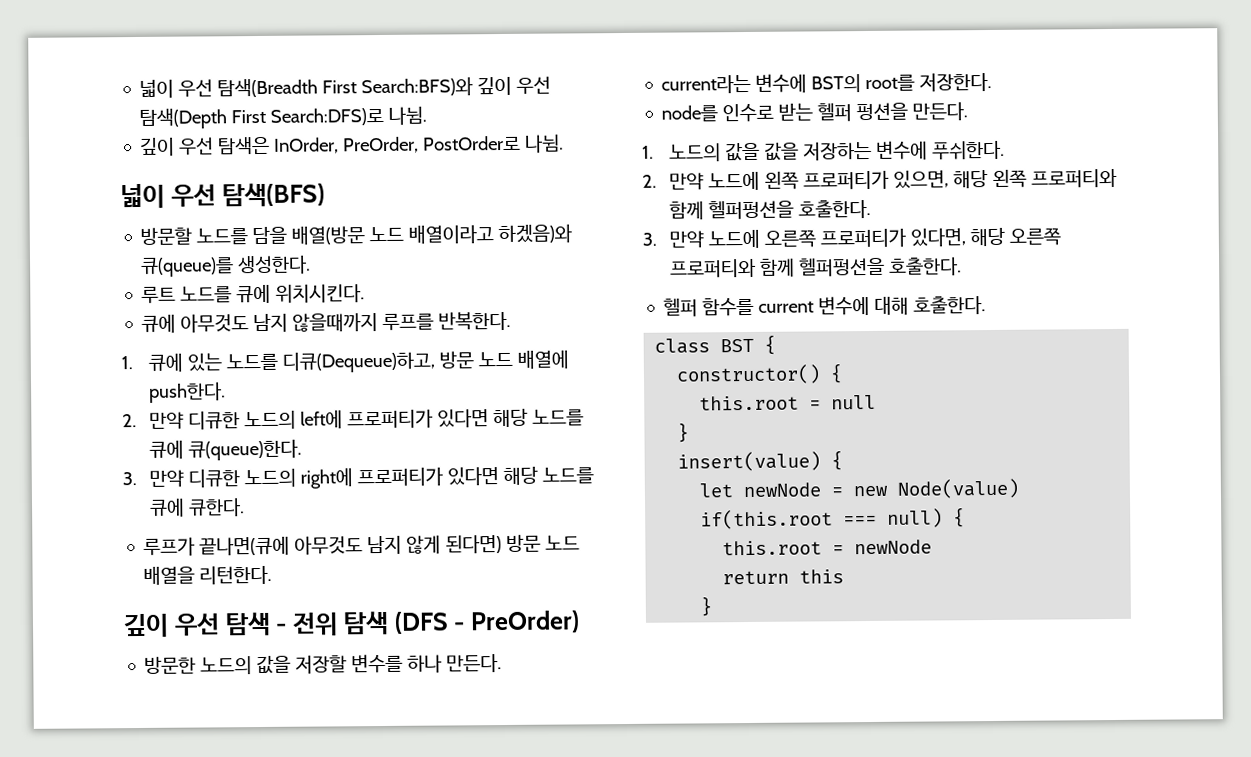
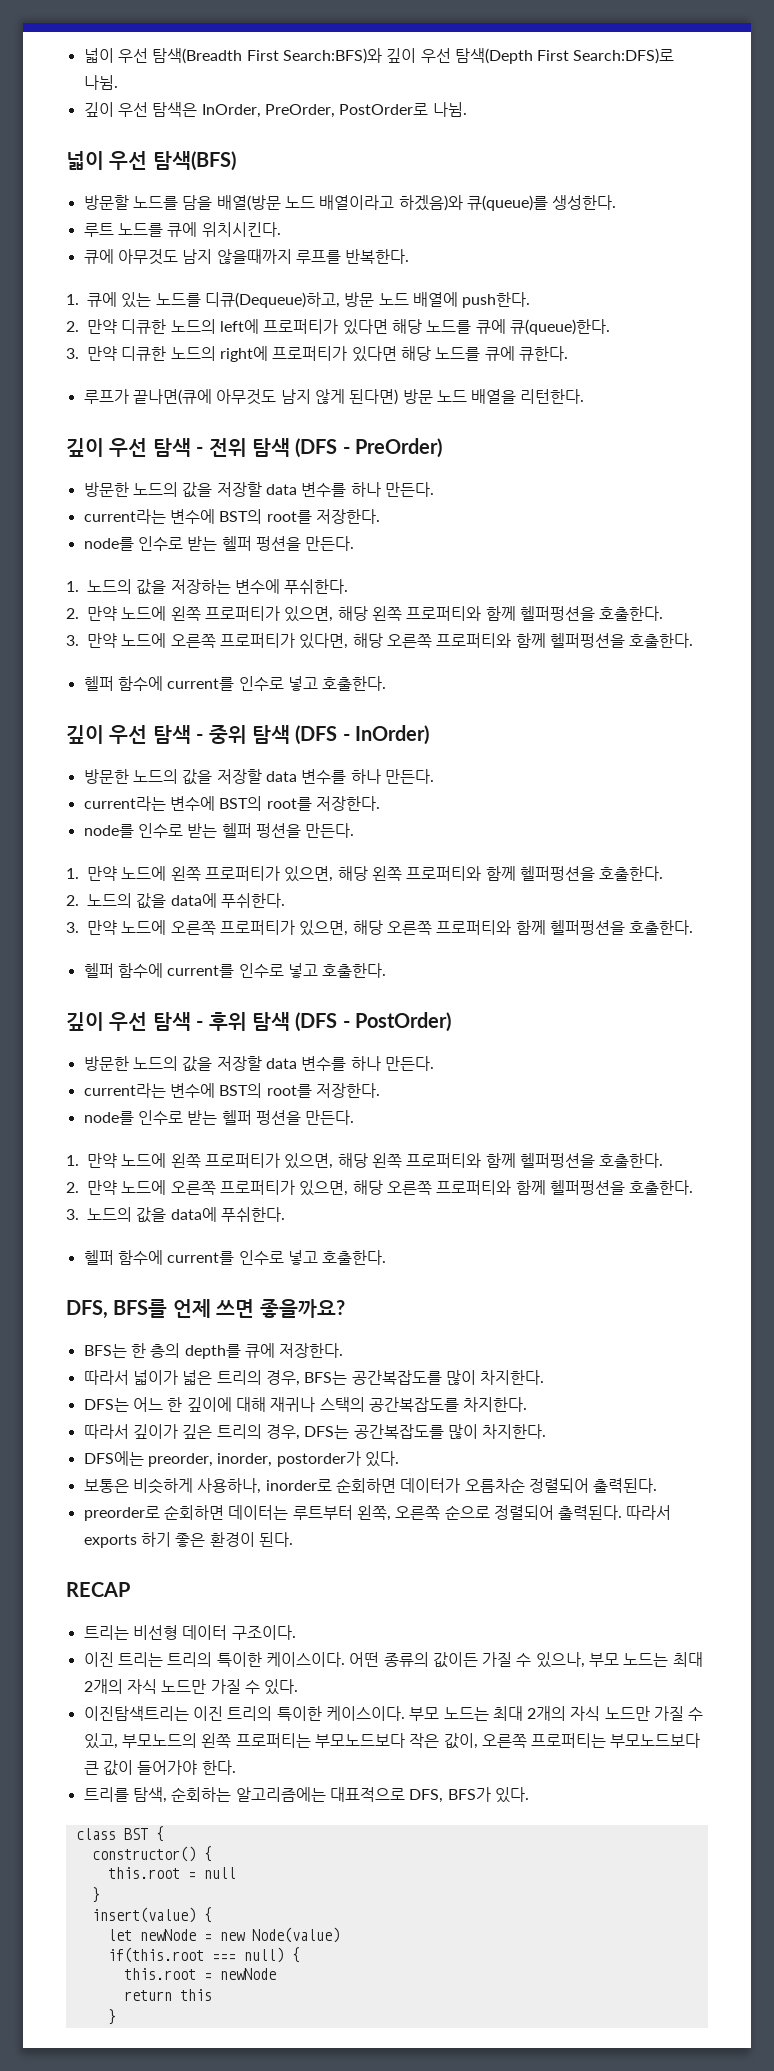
(348, 664) none -> [265,484,297,495] data
[764,142,800,161] 값을 -> (167, 587) none
[702,295,987,317] 함수를 current 변수에 대해 호출한다. -> [117,676,387,691] [66,725,430,745] [83,769,434,785] [83,796,380,811] [83,823,355,838] [66,866,664,882] [66,893,285,909] [66,920,694,936] [83,963,387,978] [66,1012,452,1032] [83,1056,434,1072] [83,1083,380,1098] [83,1110,355,1125] [66,1153,664,1169] [66,1180,694,1196] [66,1207,285,1223] [83,1250,387,1265] [66,1299,345,1319] [83,1343,344,1359] [83,1370,545,1386] [83,1397,528,1412] [83,1424,547,1440] [83,1451,399,1467] [83,1478,658,1494] [83,1505,672,1521] [83,1532,293,1548] [66,1582,130,1597] [83,1625,296,1640] [83,1652,703,1668] [83,1679,299,1695] [83,1706,704,1721] [83,1733,701,1749] [83,1760,236,1776] [83,1787,529,1803] 함수에 current를 인수로 넣고 호출한다. // 깊이 우선 탐색 - 중위 탐색 (DFS - InOrder) // 방문한 노드의 값을 저장할 data 변수를 하나 만든다. // current라는 변수에 BST의 root를 저장한다. // node를 인수로 받는 헬퍼 펑션을 만든다. // 1. 만약 노드에 왼쪽 프로퍼티가 있으면, 해당 왼쪽 프로퍼티와 함께 헬퍼펑션을 호출한다. // 2. 노드의 값을 data에 푸쉬한다. // 3. 만약 노드에 오른쪽 프로퍼티가 있으면, 해당 오른쪽 프로퍼티와 함께 헬퍼펑션을 호출한다. // 헬퍼 함수에 current를 인수로 넣고 호출한다. // 깊이 우선 탐색 - 후위 탐색 (DFS - PostOrder) // 방문한 노드의 값을 저장할 data 변수를 하나 만든다. // current라는 변수에 BST의 root를 저장한다. // node를 인수로 받는 헬퍼 펑션을 만든다. // 1. 만약 노드에 왼쪽 프로퍼티가 있으면, 해당 왼쪽 프로퍼티와 함께 헬퍼펑션을 호출한다. // 2. 만약 노드에 오른쪽 프로퍼티가 있으면, 해당 오른쪽 프로퍼티와 함께 헬퍼펑션을 호출한다. // 3. 노드의 값을 data에 푸쉬한다. // 헬퍼 함수에 current를 인수로 넣고 호출한다. // DFS, BFS를 언제 쓰면 좋을까요? // BFS는 한 층의 depth를 큐에 저장한다. // 따라서 넓이가 넓은 트리의 경우, BFS는 공간복잡도를 많이 차지한다. // DFS는 어느 한 깊이에 대해 재귀나 스택의 공간복잡도를 차지한다. // 따라서 깊이가 깊은 트리의 경우, DFS는 공간복잡도를 많이 차지한다. // DFS에는 preorder, inorder, postorder가 있다. // 보통은 비슷하게 사용하나, inorder로 순회하면 데이터가 오름차순 정렬되어 출력된다. // preorder로 순회하면 데이터는 루트부터 왼쪽, 오른쪽 순으로 정렬되어 출력된다. 따라서 exports 하기 좋은 환경이 된다. // RECAP // 트리는 비선형 데이터 구조이다. // 이진 트리는 트리의 특이한 케이스이다. 어떤 종류의 값이든 가질 수 있으나, 부모 노드는 최대 2개의 자식 노드만 가질 수 있다. // 이진탐색트리는 이진 트리의 특이한 케이스이다. 부모 노드는 최대 2개의 자식 노드만 가질 수 있고, 부모노드의 왼쪽 프로퍼티는 부모노드보다 작은 값이, 오른쪽 프로퍼티는 부모노드보다 큰 값이 들어가야 한다. // 트리를 탐색, 순회하는 알고리즘에는 대표적으로 DFS, BFS가 있다.

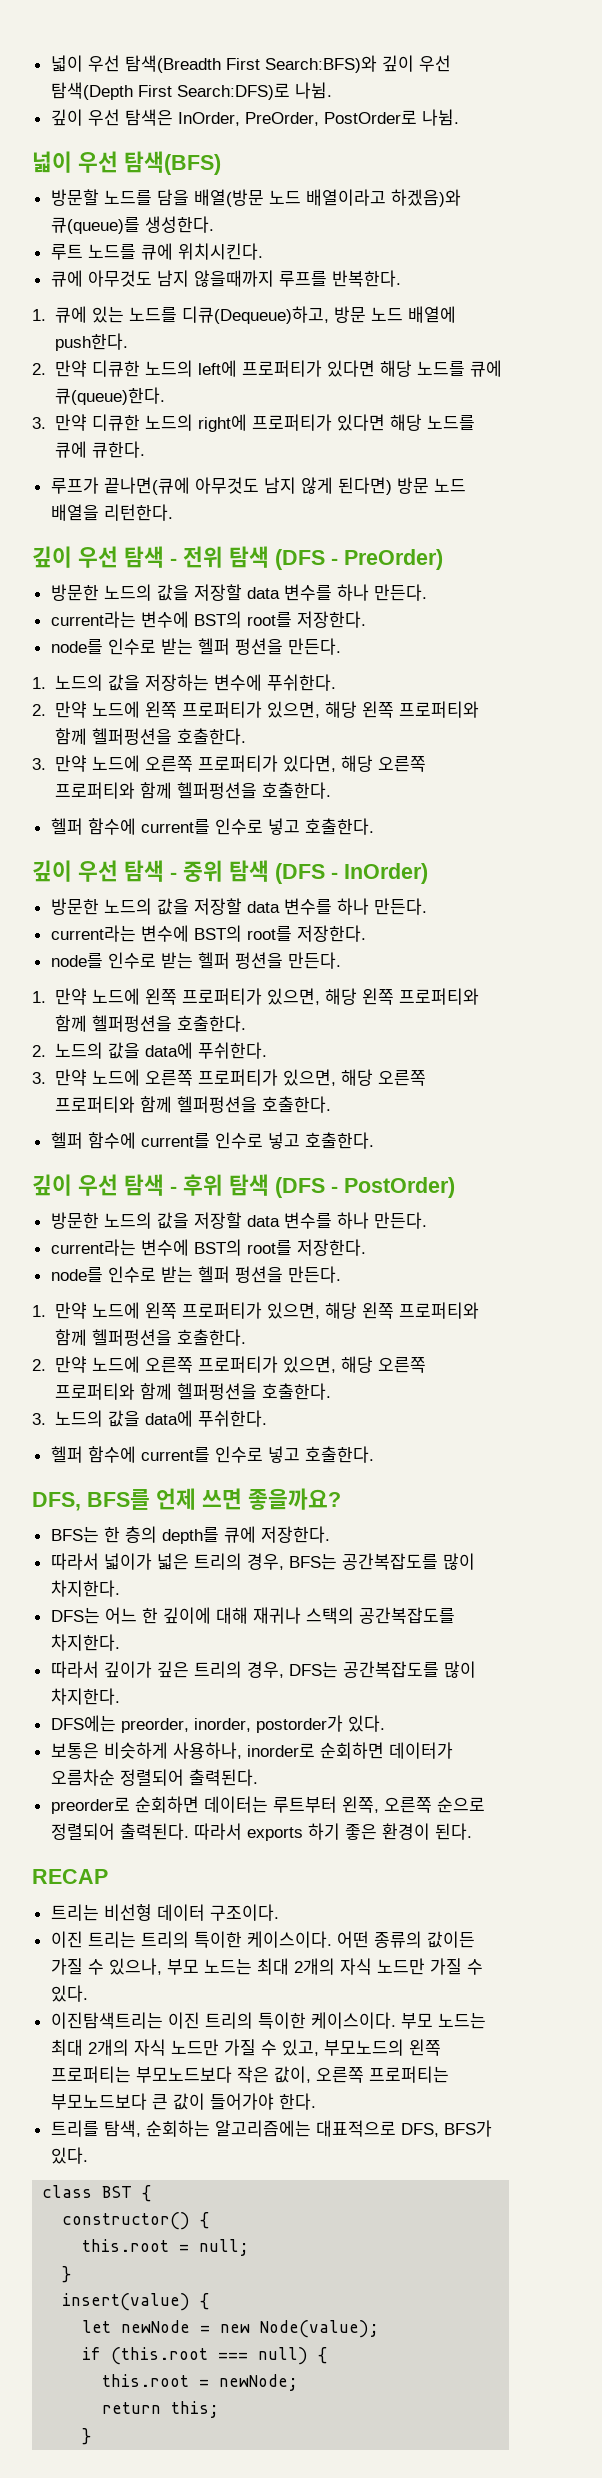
[203,1867,236,1879] null -> [199,2239,250,2256] null;
[251,1927,340,1943] [107,1947,204,1963] Node(value) // if(this.root -> [260,2320,380,2338] [82,2347,209,2365] Node(value); // if (this.root
[219,1968,276,1980] newNode -> [219,2374,299,2391] newNode;
[179,1989,212,2001] this -> [171,2401,220,2418] this;

